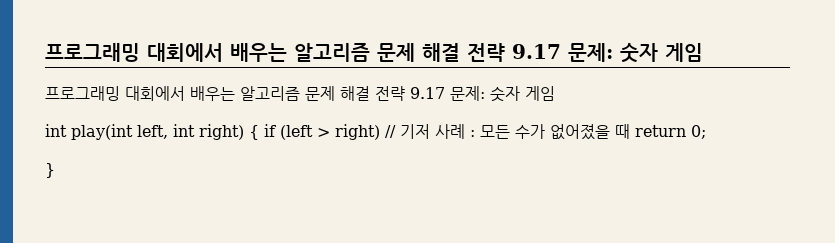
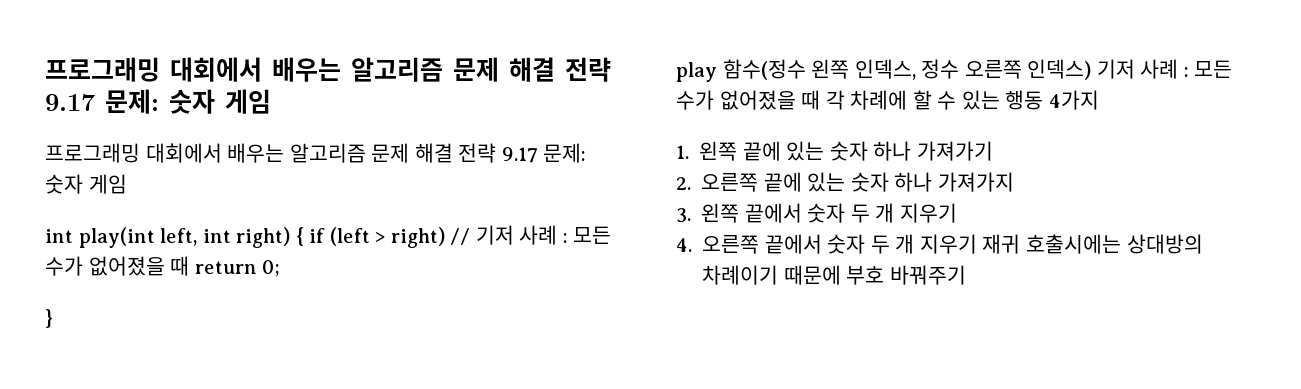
(55, 170) none -> [676,59,1233,82] [676,90,1099,110] [676,141,993,161] [676,172,1014,192] [676,203,957,223] [676,234,1203,254] [702,265,966,285] // play 함수(정수 왼쪽 인덱스, 정수 오른쪽 인덱스) 기저 사례 : 모든 수가 없어졌을 때 각 차례에 할 수 있는 행동 4가지 // 1. 왼쪽 끝에 있는 숫자 하나 가져가기 // 2. 오른쪽 끝에 있는 숫자 하나 가져가지 // 3. 왼쪽 끝에서 숫자 두 개 지우기 // 4. 오른쪽 끝에서 숫자 두 개 지우기 재귀 호출시에는 상대방의 차례이기 때문에 부호 바꿔주기

